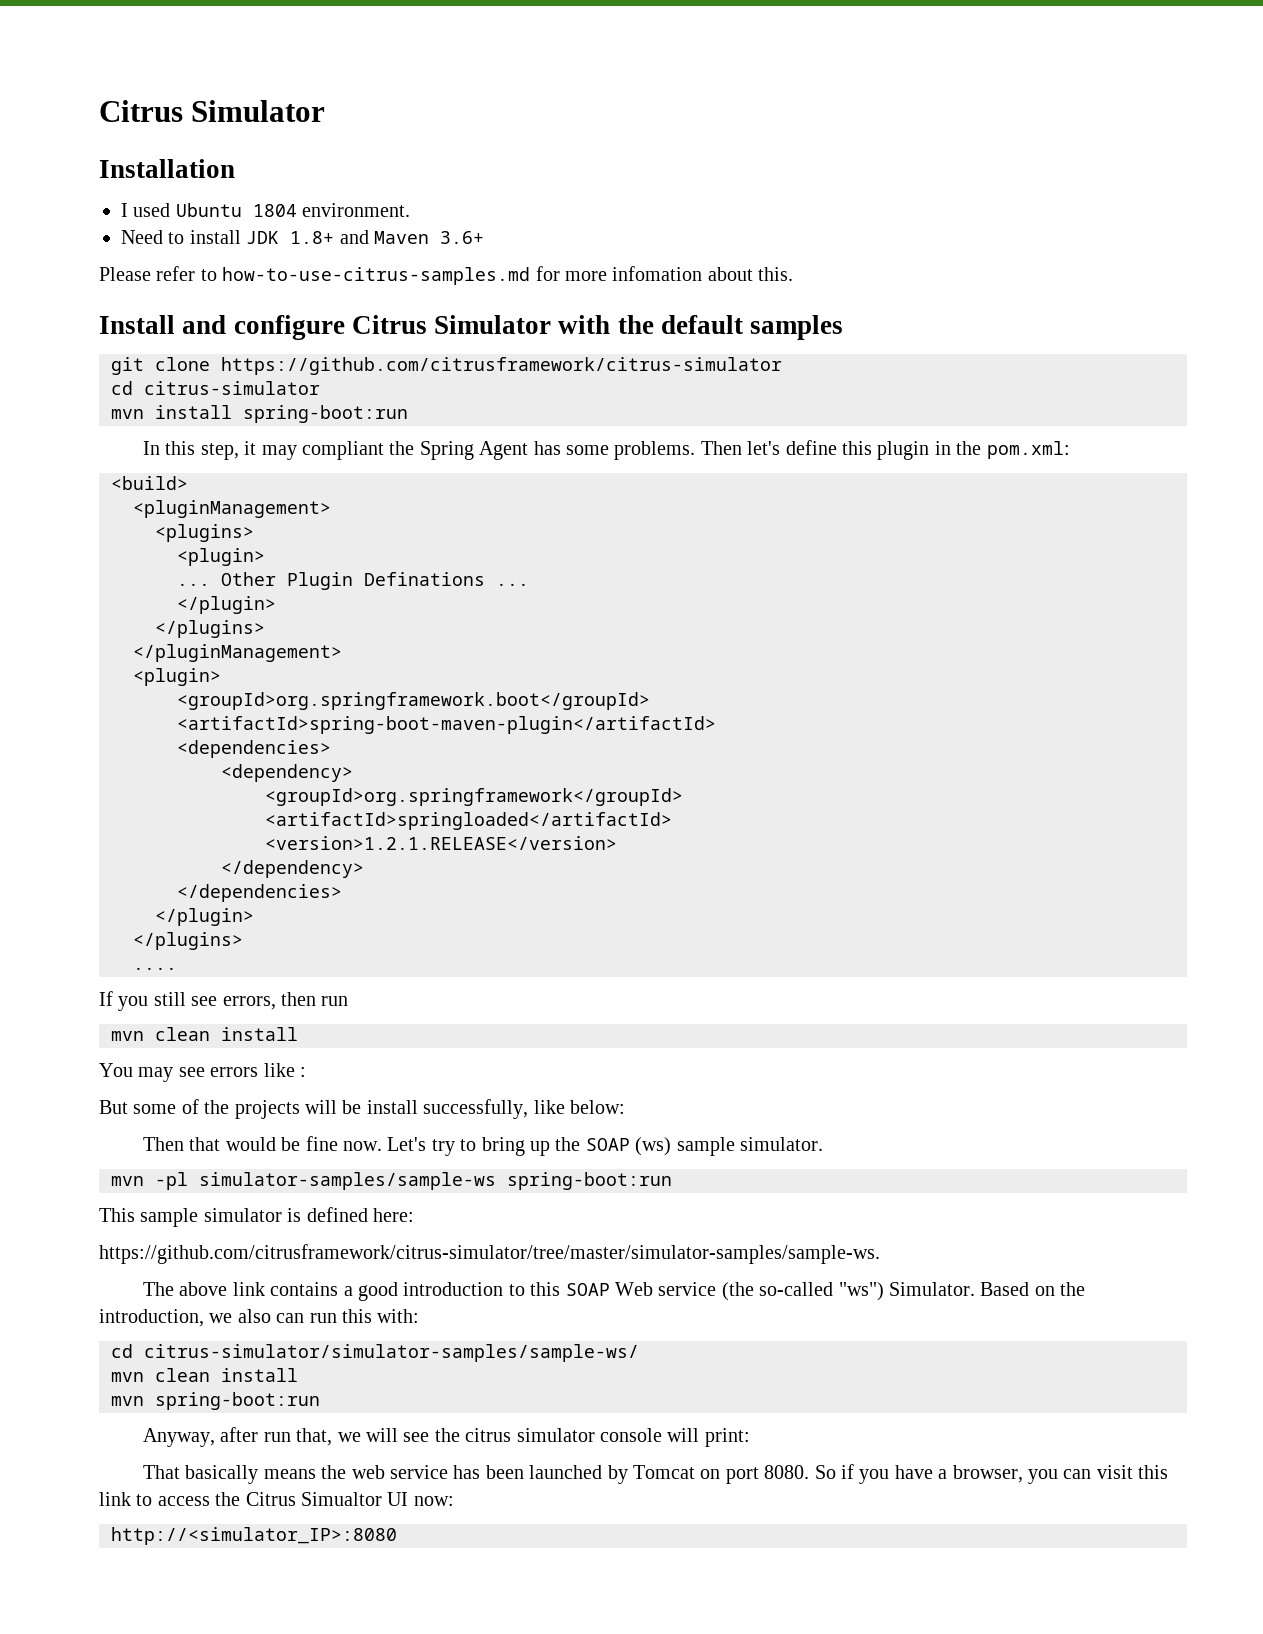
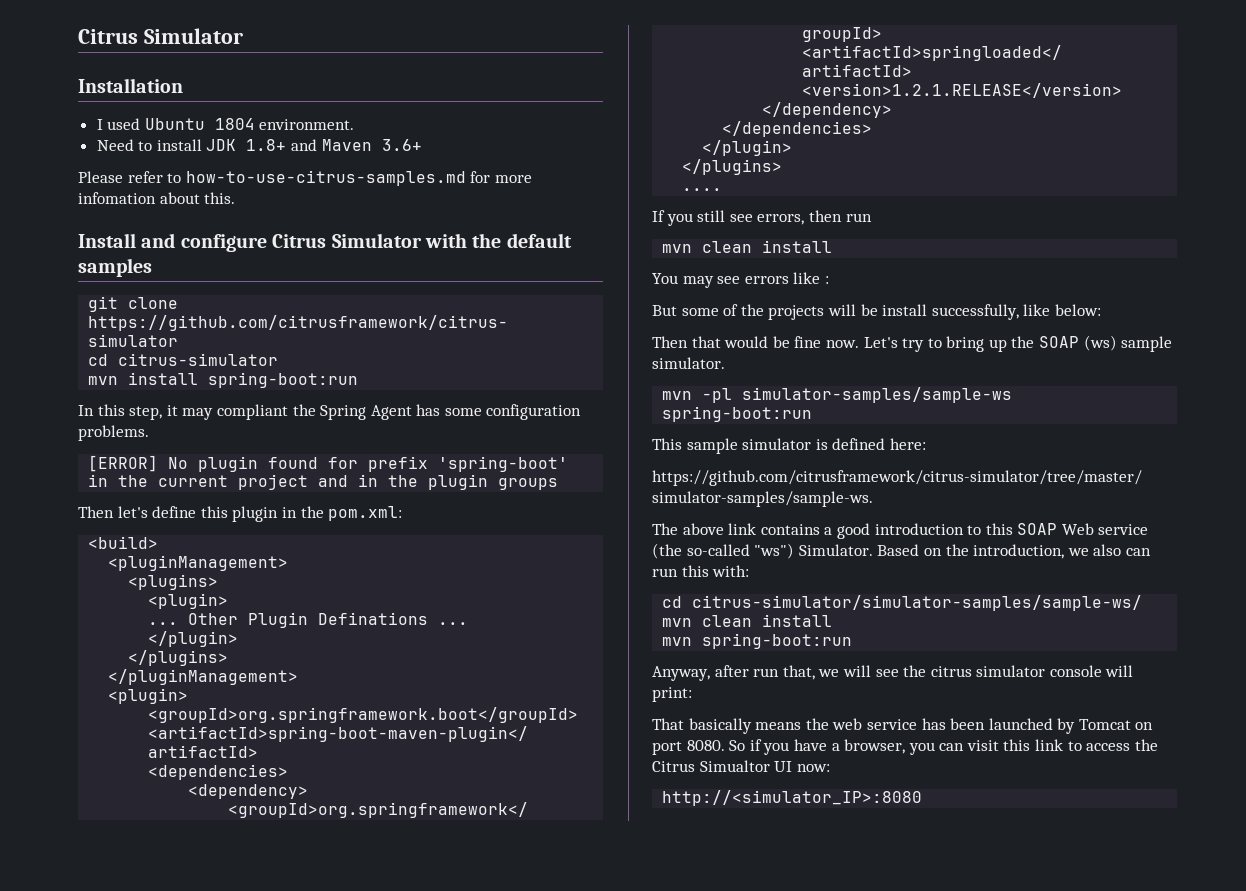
(609, 450) none -> [486,404,582,420] configuration
(696, 450) none -> [88,455,569,472] [88,474,559,490] // [ERROR] No plugin found for prefix 'spring-boot' in the current project and in the plugin groups //

